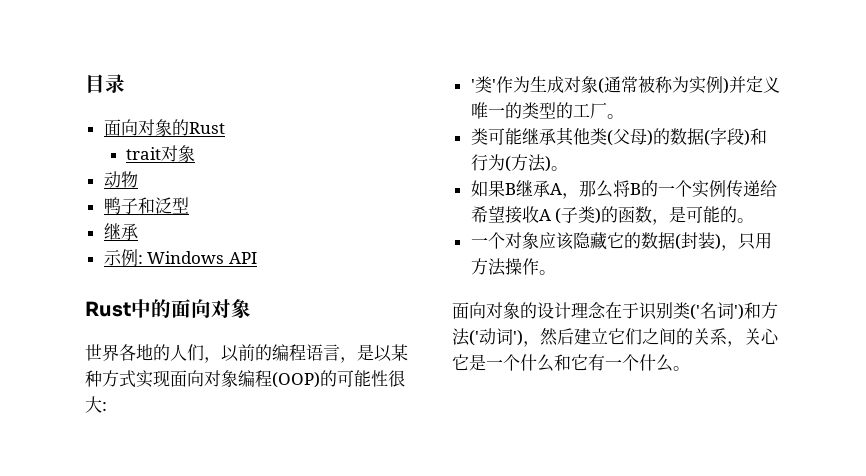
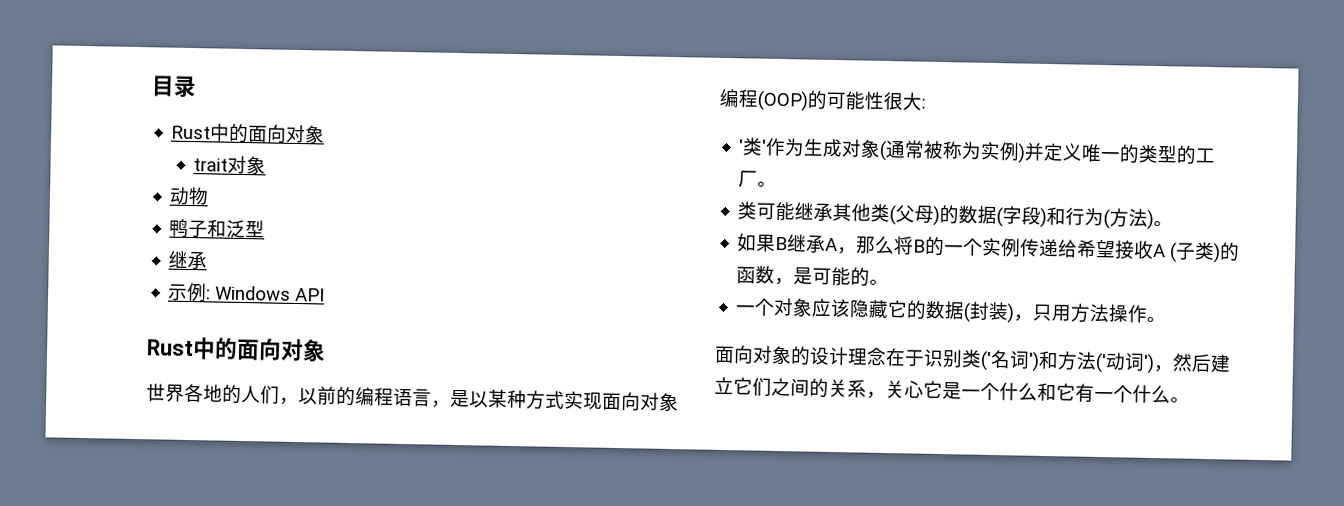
[103,119,225,136] 面向对象的Rust -> [171,123,326,144] Rust中的面向对象

